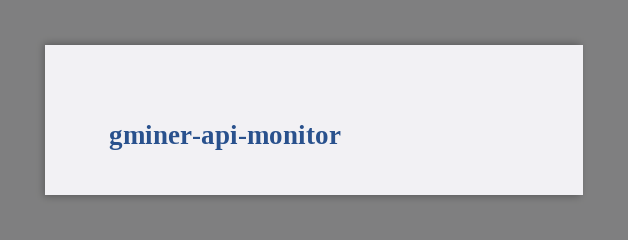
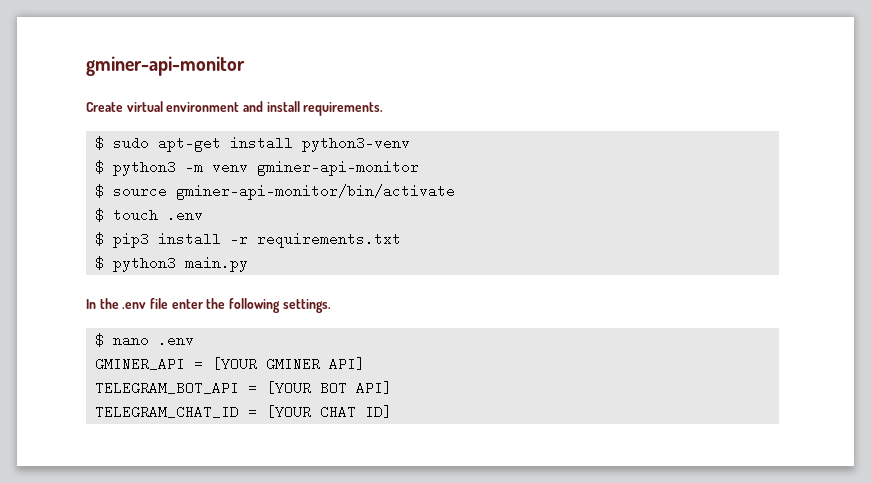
[109,125,341,150] gminer-api-monitor -> [86,56,245,76] [86,101,384,116] [94,136,410,152] [94,160,419,176] [94,184,455,200] [94,208,203,222] [94,232,401,248] [94,256,248,272] [86,298,331,313] [94,333,194,347] [94,357,365,371] [94,381,392,395] [94,405,392,419] gminer-api-monitor // Create virtual environment and install requirements. // $ sudo apt-get install python3-venv // $ python3 -m venv gminer-api-monitor // $ source gminer-api-monitor/bin/activate // $ touch .env // $ pip3 install -r requirements.txt // $ python3 main.py // In the .env file enter the following settings. // $ nano .env // GMINER_API = [YOUR GMINER API] // TELEGRAM_BOT_API = [YOUR BOT API] // TELEGRAM_CHAT_ID = [YOUR CHAT ID]

